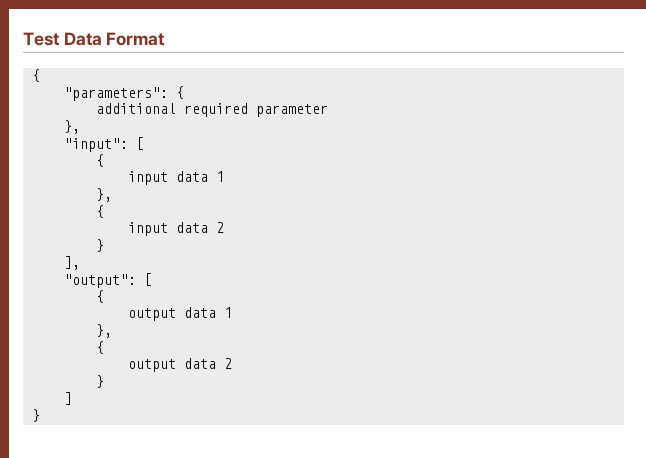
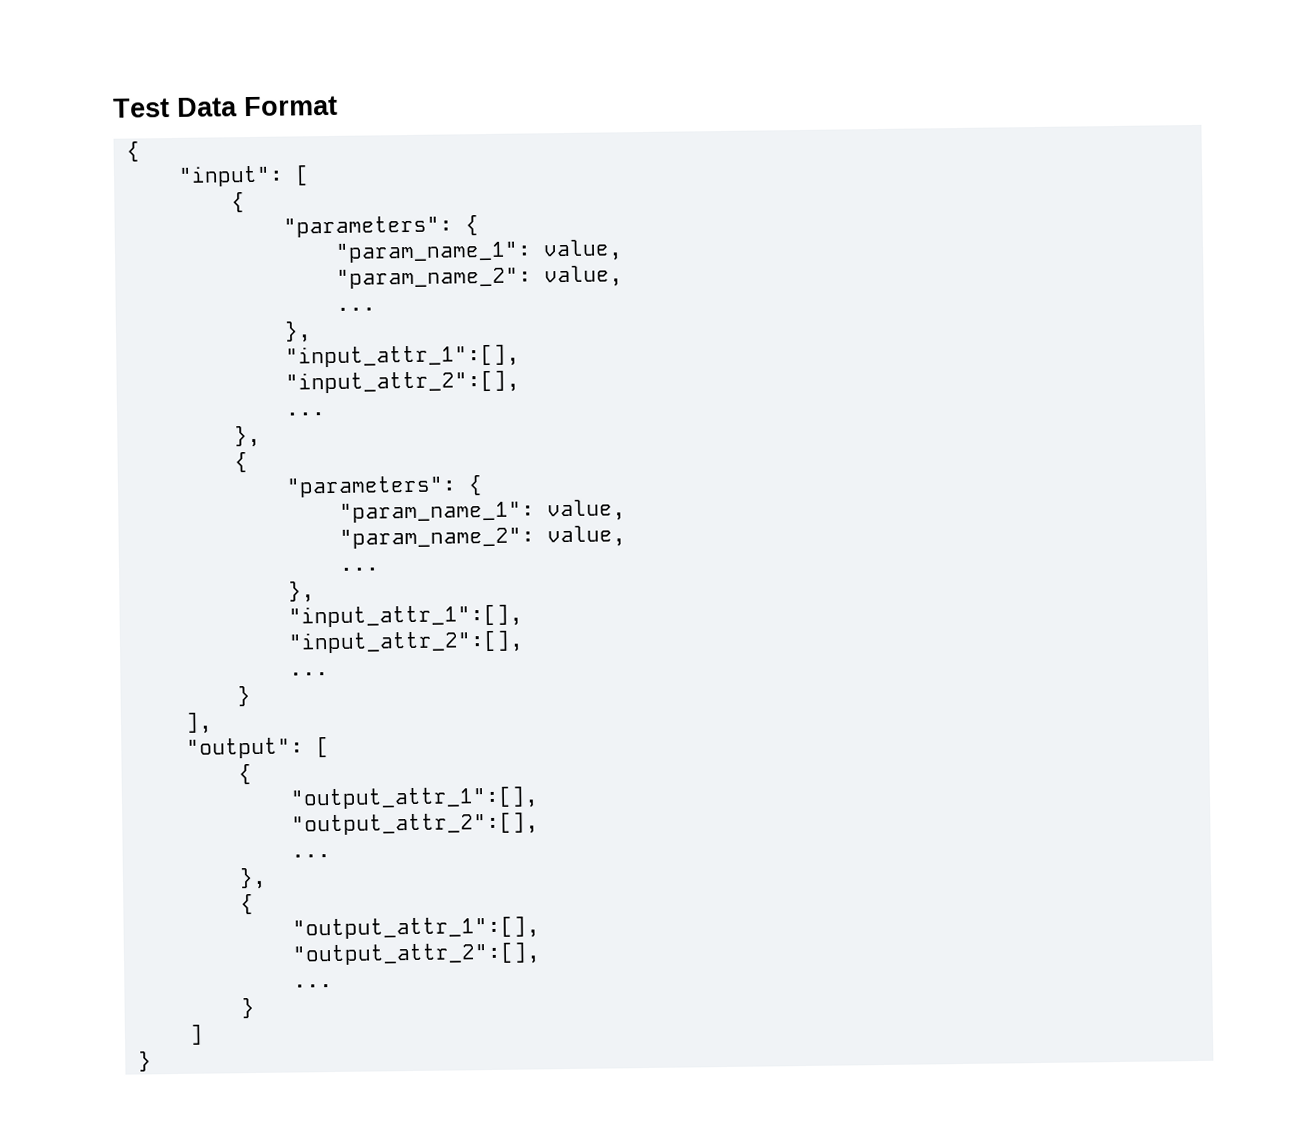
[64,86,184,101] [96,103,328,117] [64,120,80,134] [64,137,144,152] [96,154,104,167] [128,171,224,185] [96,188,112,202] [96,205,104,218] [128,222,224,236] "parameters": { // additional required parameter // }, // "input": [ // { // input data 1 // }, // { // input data 2 -> [177,165,310,187] [230,192,245,213] [282,215,479,238] [334,239,623,263] [335,265,623,289] [335,307,376,311] [283,321,312,343] [284,344,520,369] [284,370,520,395] [285,412,326,416] [233,425,261,448] [233,452,248,473] [285,475,483,498] [338,499,626,523] [338,525,626,549] [339,567,380,571] [287,581,315,603] [287,604,523,629] [287,630,524,655] [288,672,329,676] "input": [ // { // "parameters": { // "param_name_1": value, // "param_name_2": value, // ... // }, // "input_attr_1":[], // "input_attr_2":[], // ... // }, // { // "parameters": { // "param_name_1": value, // "param_name_2": value, // ... // }, // "input_attr_1":[], // "input_attr_2":[], // ...
[128,307,232,321] [96,324,112,338] [96,341,104,354] [128,358,232,372] output data 1 // }, // { // output data 2 -> [289,786,539,811] [290,812,539,837] [290,854,331,858] [238,867,267,890] [239,894,254,915] [291,916,540,941] [291,942,541,967] [292,984,333,988] "output_attr_1":[], // "output_attr_2":[], // ... // }, // { // "output_attr_1":[], // "output_attr_2":[], // ...

